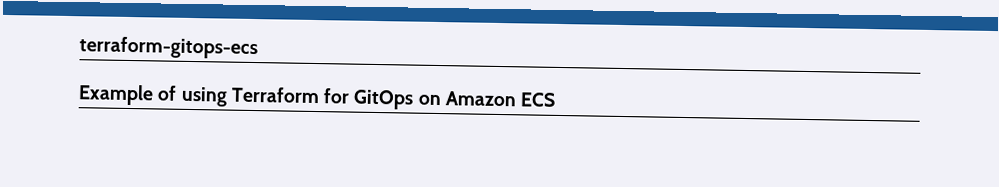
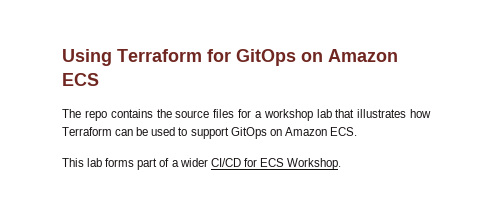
[79,36,258,60] [78,84,228,107] terraform-gitops-ecs // Example of using -> [62,49,112,66] Using
(557, 99) none -> [62,109,431,121] [62,127,357,139] [62,158,342,170] // The repo contains the source files for a workshop lab that illustrates how Terraform can be used to support GitOps on Amazon ECS. // This lab forms part of a wider CI/CD for ECS Workshop.

